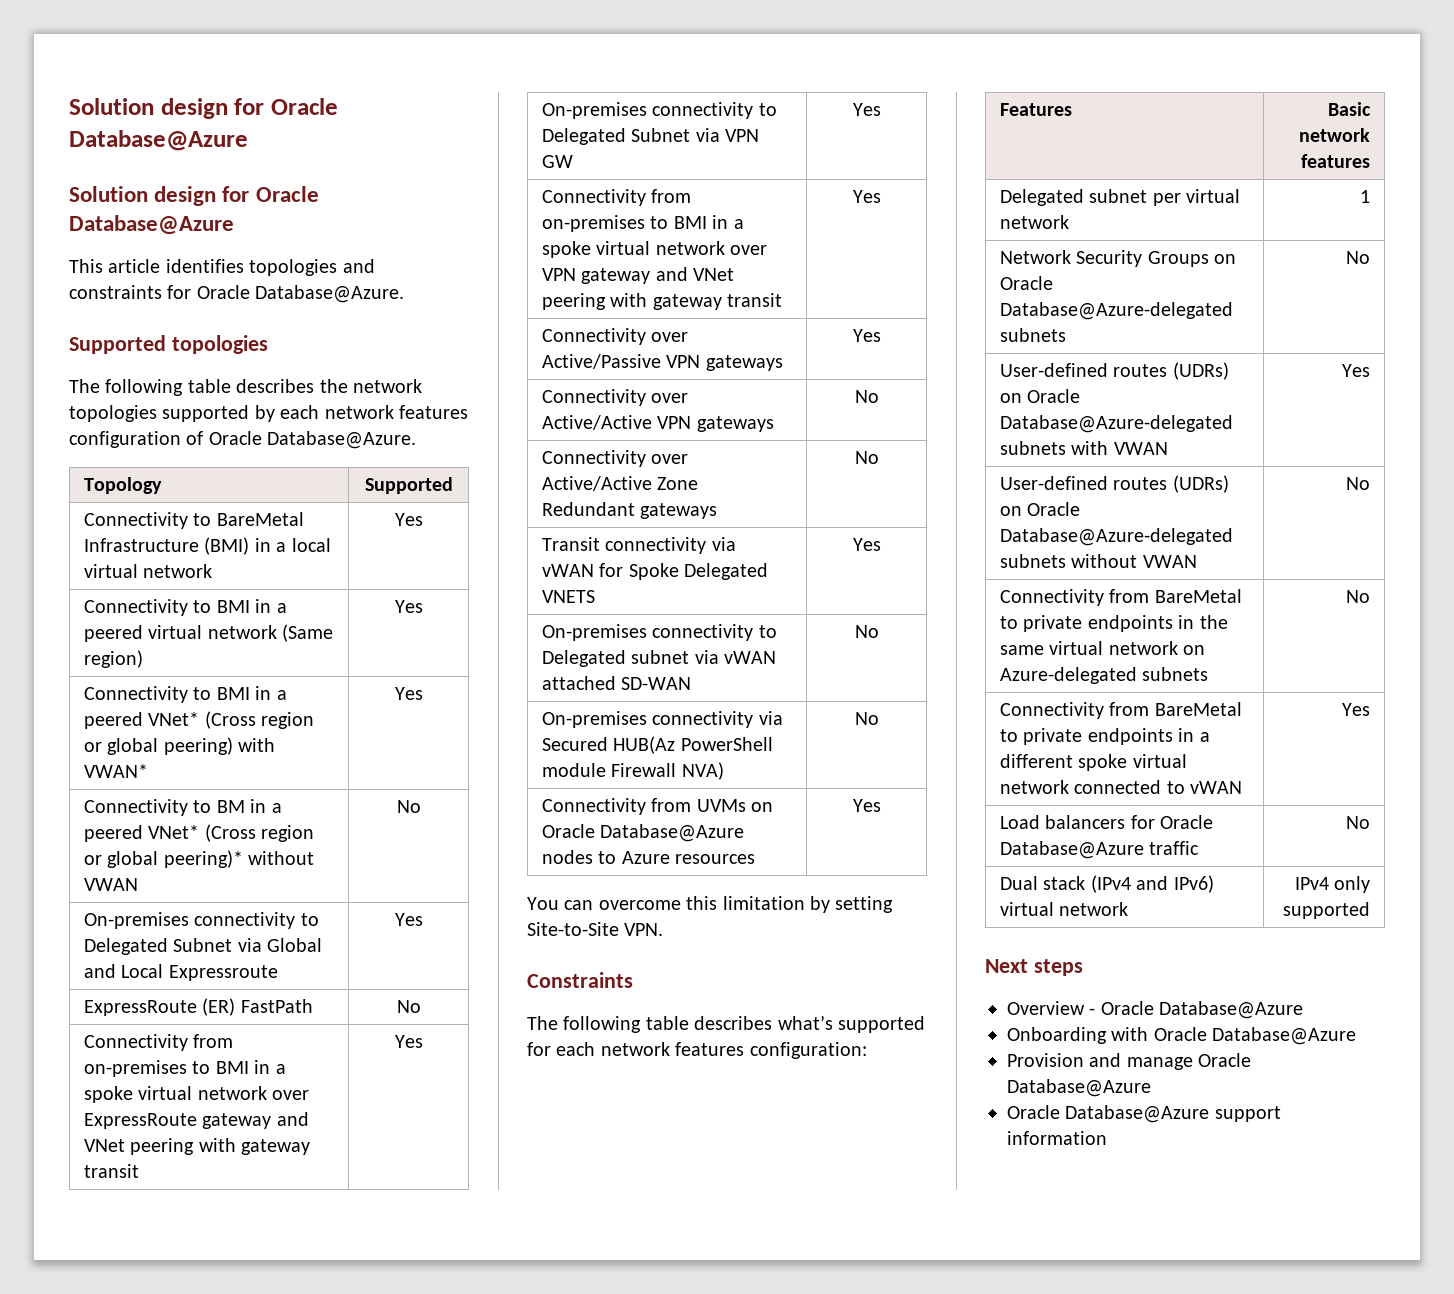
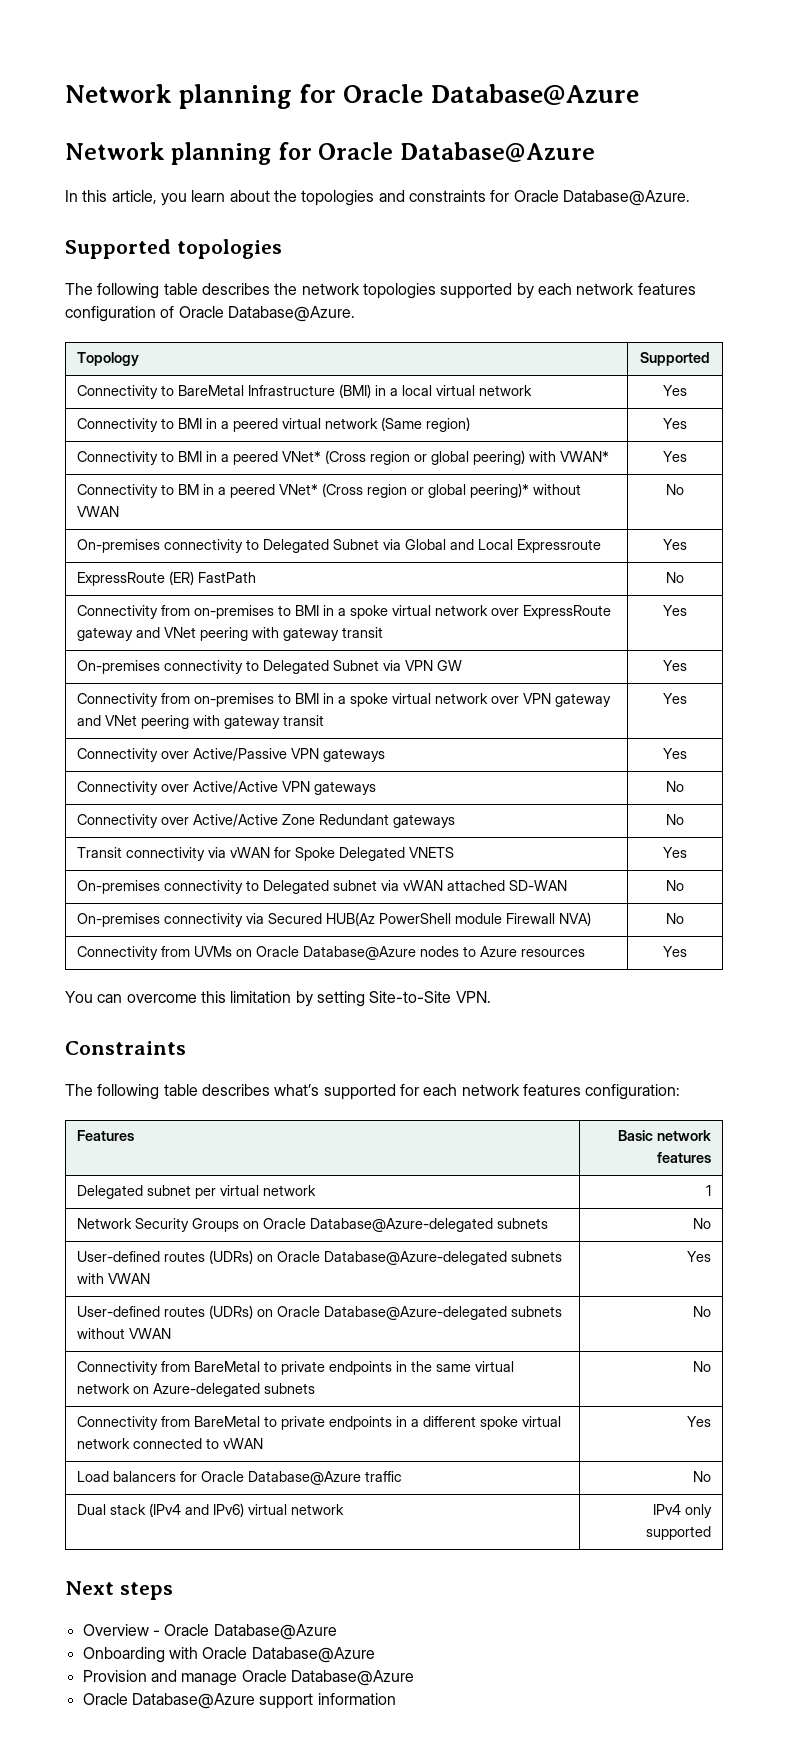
[69,98,338,119] [69,130,248,151] [69,186,319,206] [69,215,234,235] [69,259,244,273] Solution design for Oracle Database@Azure // Solution design for Oracle Database@Azure // This article identifies -> [65,84,639,109] [65,142,595,165] [65,190,297,206] Network planning for Oracle Database@Azure // Network planning for Oracle Database@Azure // In this article, you learn about the

